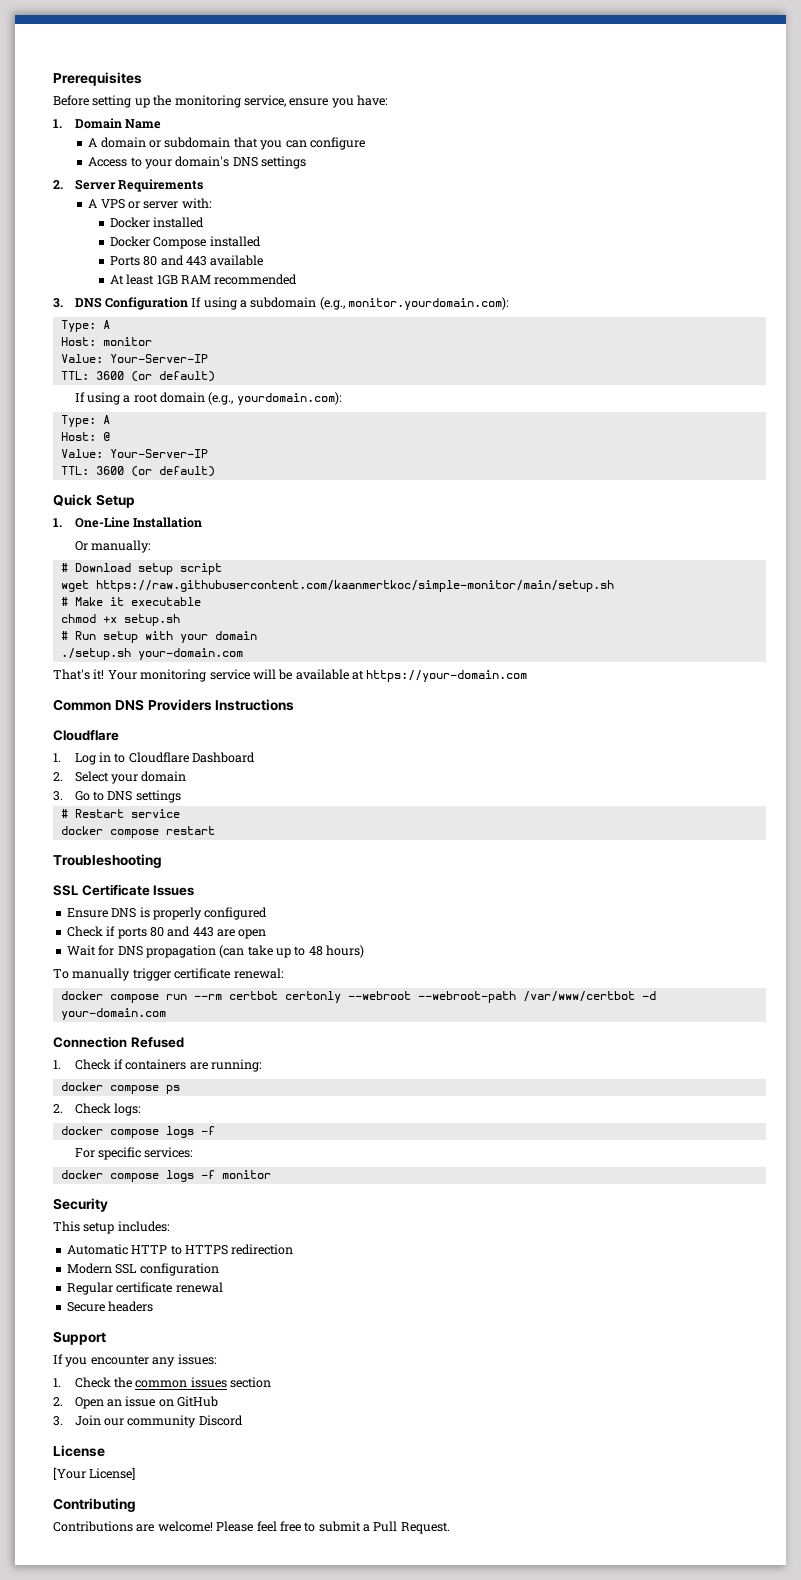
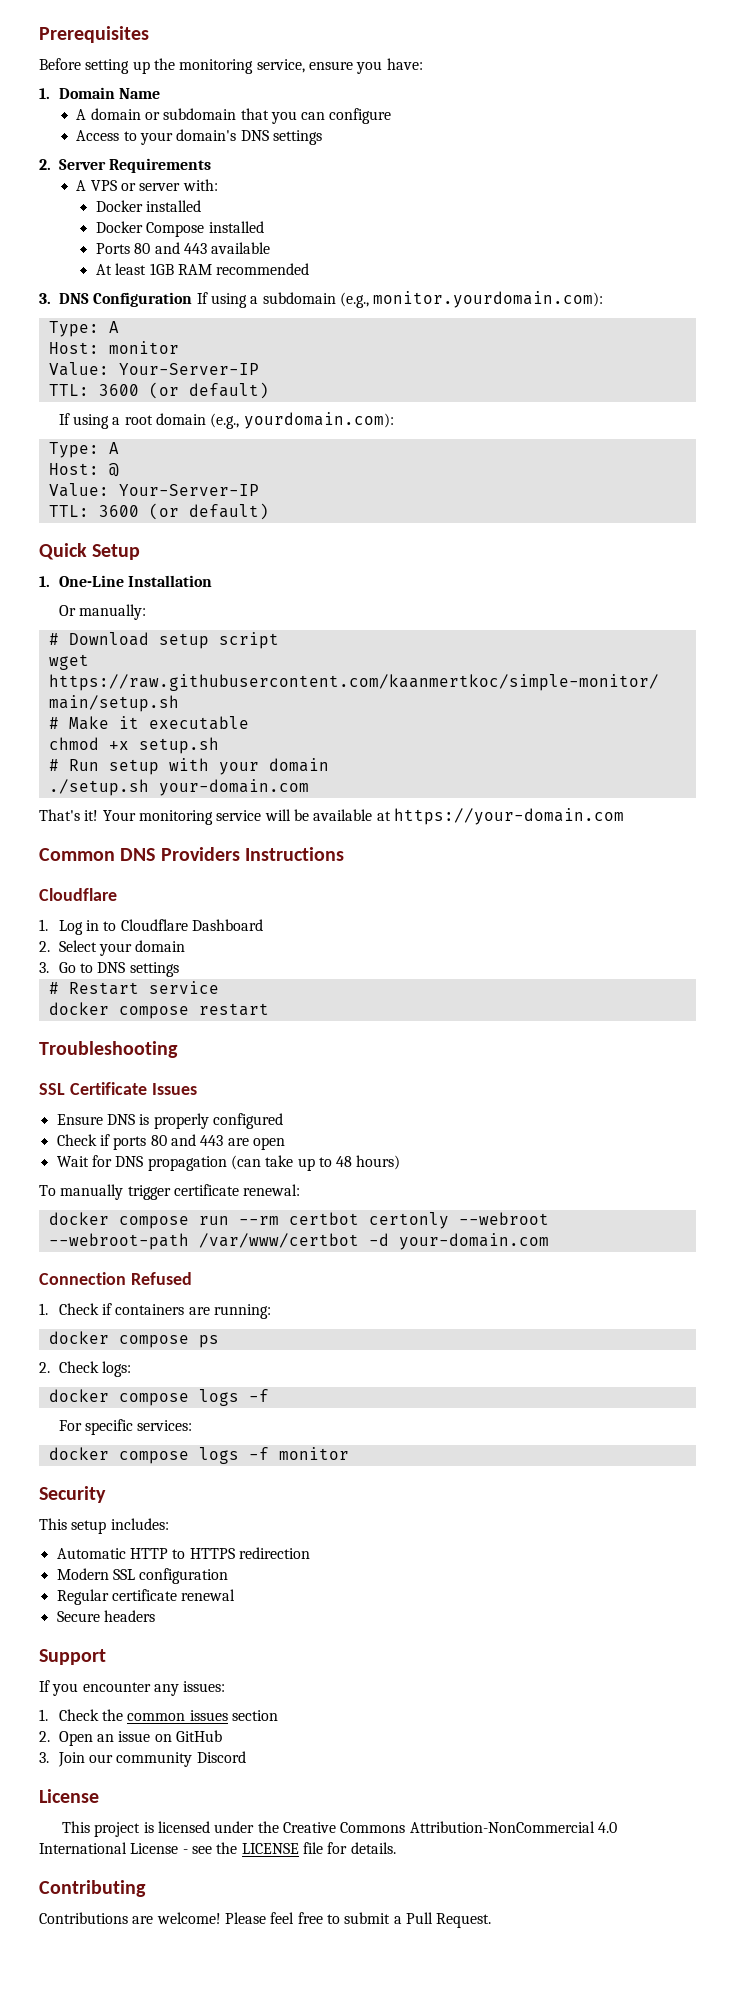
[53,1467,136,1480] [Your License] -> [62,1821,617,1837] [39,1842,396,1854] This project is licensed under the Creative Commons Attribution-NonCommercial 4.0 International License - see the LICENSE file for details.

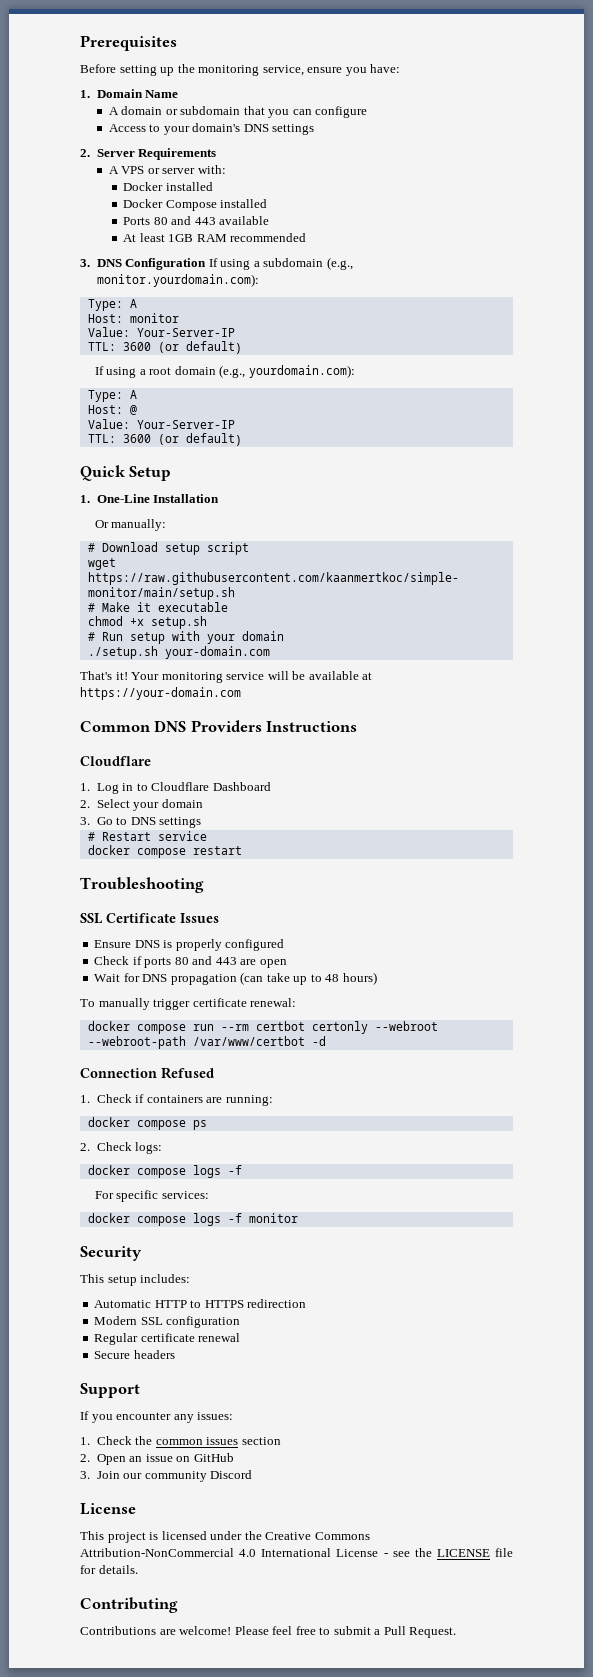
[398,1233,549,1250] your-domain.com -> (326, 1041) none

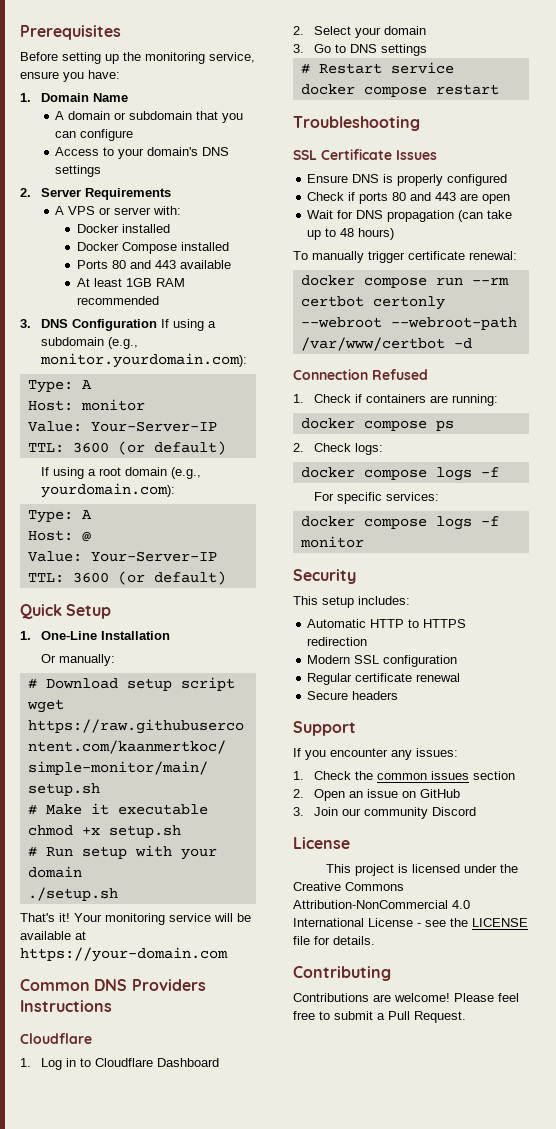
[164,646,270,659] your-domain.com -> (118, 894) none

